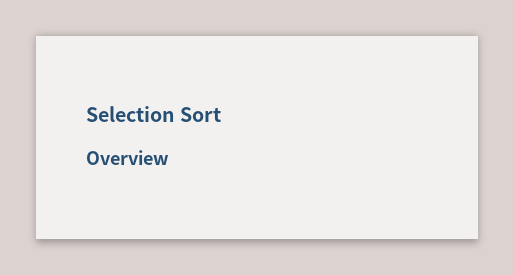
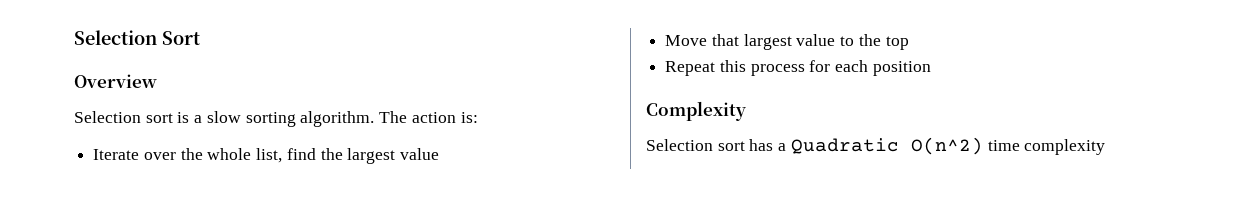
(169, 157) none -> [74,111,478,127] [93,148,440,164] [665,34,909,50] [665,60,931,76] [646,101,746,121] [646,137,1106,155] // Selection sort is a slow sorting algorithm. The action is: // Iterate over the whole list, find the largest value // Move that largest value to the top // Repeat this process for each position // Complexity // Selection sort has a Quadratic O(n^2) time complexity

